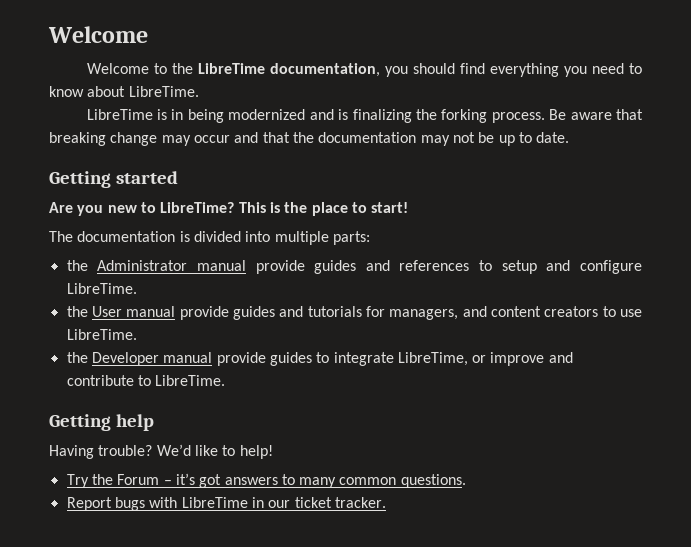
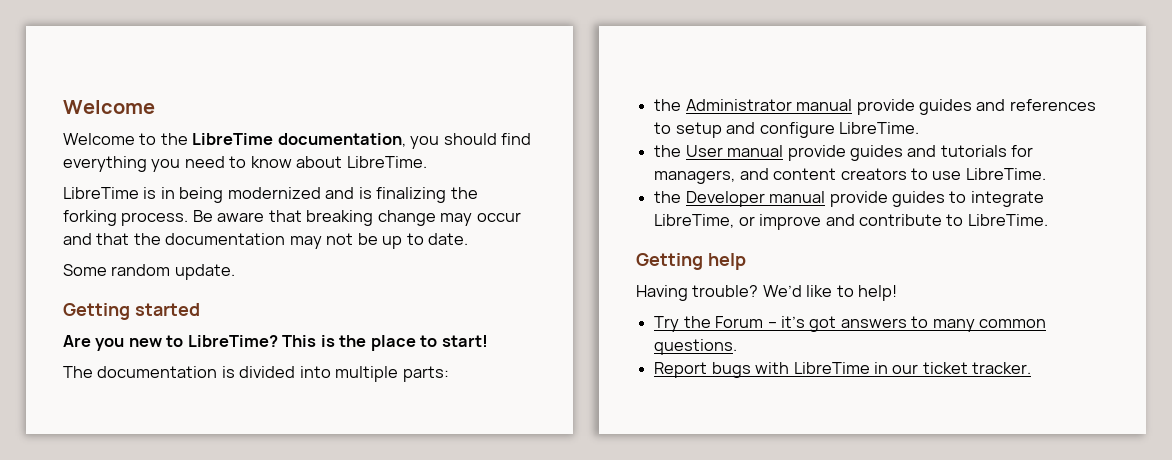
(570, 137) none -> [63,264,235,280] // Some random update.

